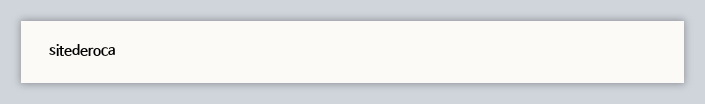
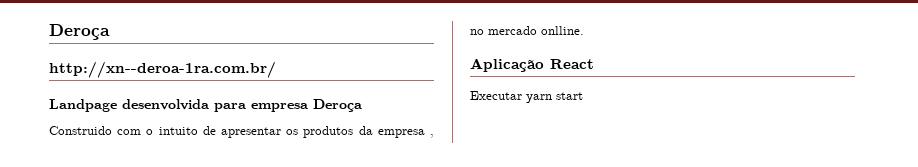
[49,44,116,56] sitederoca -> [49,24,110,40] [49,61,276,78] [49,99,362,112] [49,126,434,138] [470,26,584,35] [470,58,594,72] [470,91,583,103] Deroça // http://xn--deroa-1ra.com.br/ // Landpage desenvolvida para empresa Deroça // Construido com o intuito de apresentar os produtos da empresa , no mercado onlline. // Aplicação React // Executar yarn start

